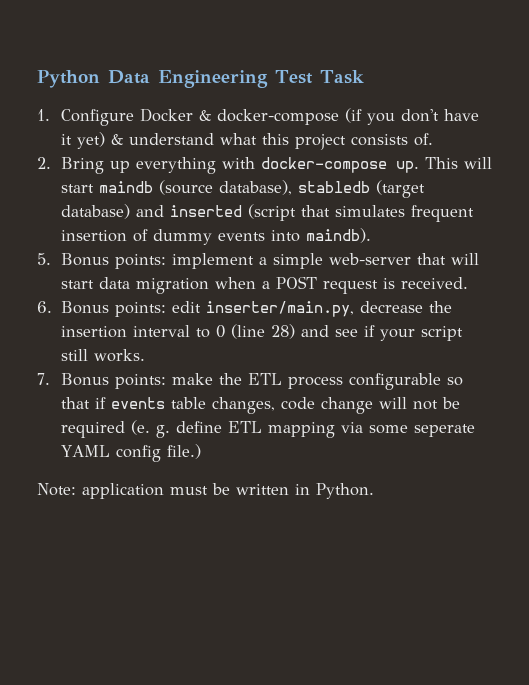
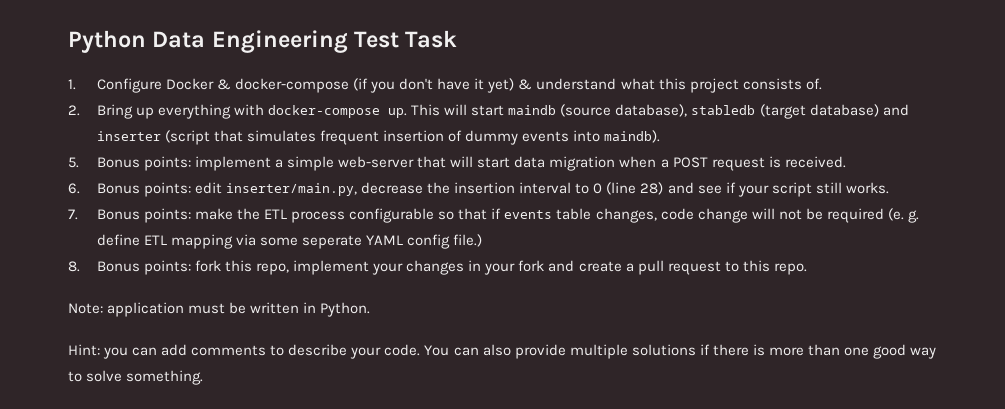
[169,205,242,217] inserted -> [96,131,161,141] inserter
(201, 451) none -> [68,260,807,275] // 8. Bonus points: fork this repo, implement your changes in your fork and create a pull request to this repo.
(374, 491) none -> [68,344,937,359] [68,370,204,385] // Hint: you can add comments to describe your code. You can also provide multiple solutions if there is more than one good way to solve something.

